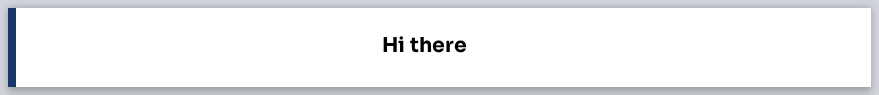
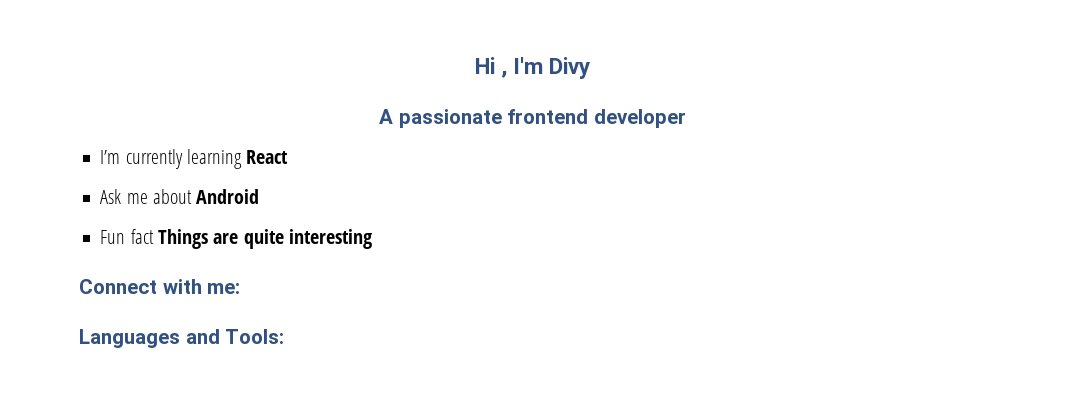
[410,37,468,53] there -> [500,57,591,79] [379,109,686,128] [100,149,289,169] [100,189,260,204] [100,229,372,249] [79,279,241,294] [79,329,285,348] , I'm Divy // A passionate frontend developer // I’m currently learning React // Ask me about Android // Fun fact Things are quite interesting // Connect with me: // Languages and Tools:

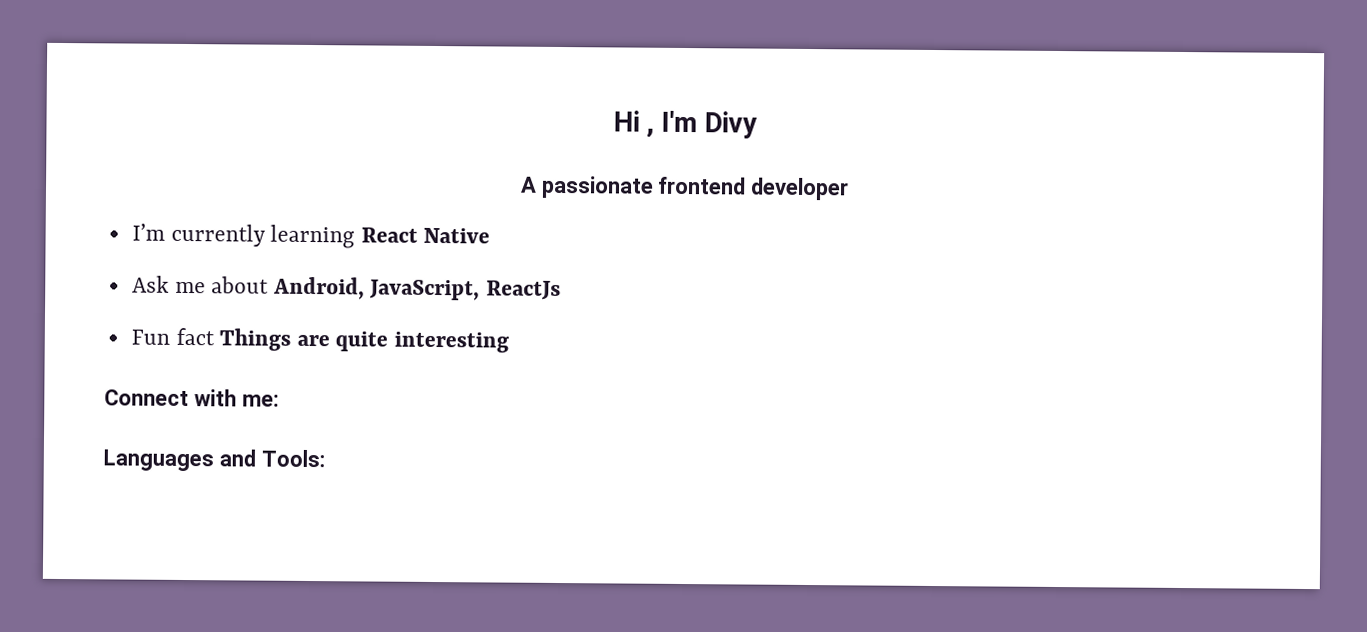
(289, 157) none -> [423,227,491,244] Native
[196,189,260,204] Android -> [272,276,562,301] Android, JavaScript, ReactJs

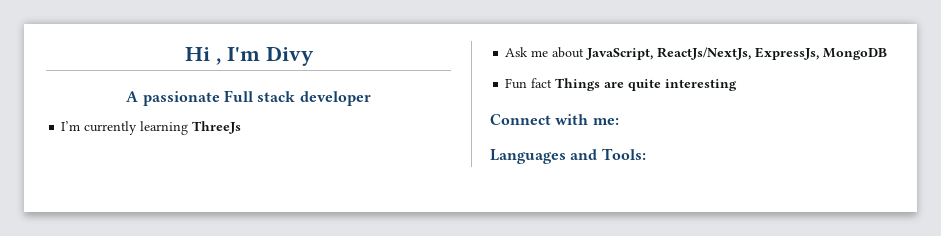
[657,176,747,195] frontend -> [224,90,296,102] Full stack
[360,227,491,244] React Native -> [192,121,242,134] ThreeJs
[272,276,562,301] Android, JavaScript, ReactJs -> [586,47,888,60] JavaScript, ReactJs/NextJs, ExpressJs, MongoDB

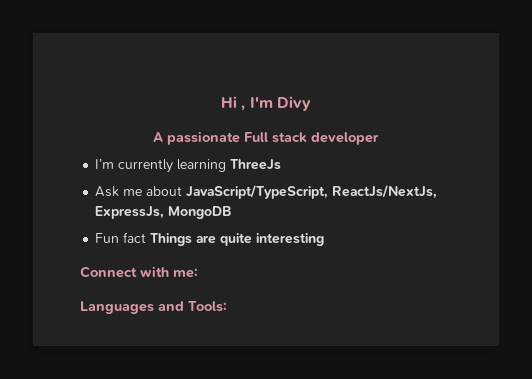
[586,48,654,60] JavaScript, -> [186,185,329,199] JavaScript/TypeScript,

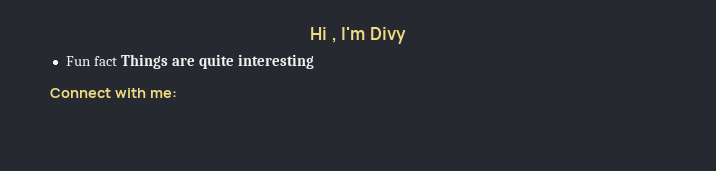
[153,131,379,145] [95,159,282,173] [95,185,438,199] [95,206,233,219] // A passionate Full stack developer // I’m currently learning ThreeJs // Ask me about JavaScript/TypeScript, ReactJs/NextJs, ExpressJs, MongoDB -> (406, 35) none
[80,301,227,314] // Languages and Tools: -> (177, 94) none

